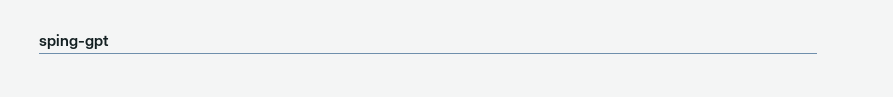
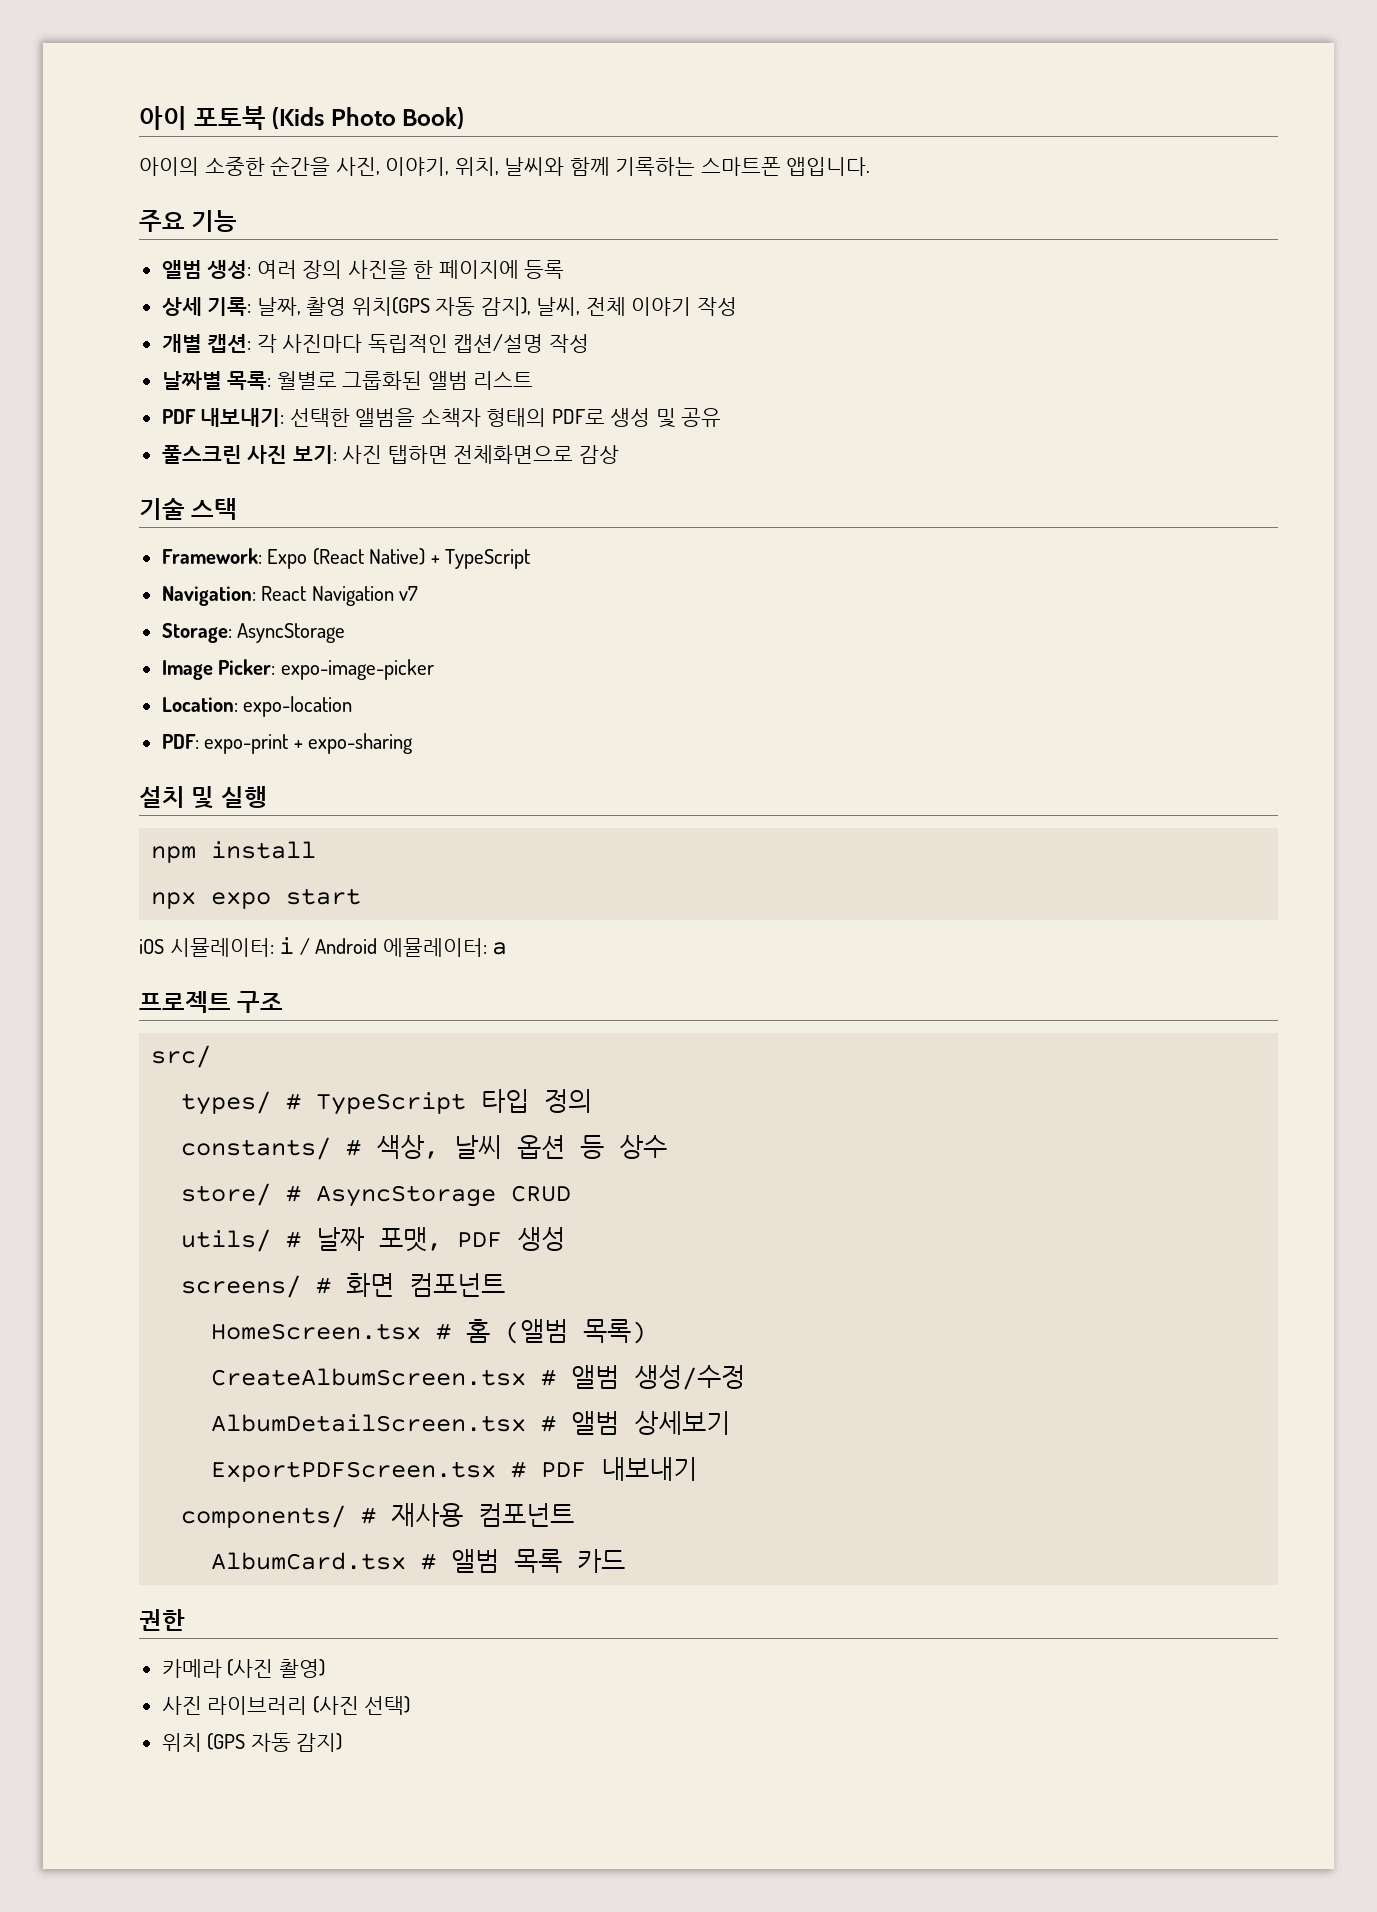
[39,34,109,50] sping-gpt -> [139,106,465,130] [139,156,871,176] [139,210,238,232] [161,260,565,279] [161,297,737,316] [161,334,589,353] [161,371,534,390] [161,408,722,428] [161,445,619,464] [139,498,238,520] [161,548,531,569] [161,586,419,606] [161,623,346,643] [161,659,434,680] [161,696,353,717] [161,733,414,754] [139,786,267,809] [151,841,317,863] [151,888,362,909] [139,937,508,957] [139,991,284,1013] [151,1045,212,1068] [181,1089,593,1115] [181,1135,668,1160] [181,1183,572,1207] [181,1227,566,1252] [181,1273,506,1298] [211,1319,647,1344] [211,1365,746,1390] [211,1411,731,1435] [211,1457,698,1482] [181,1503,575,1528] [211,1549,626,1573] [139,1609,185,1631] [161,1659,325,1678] [161,1696,411,1715] [161,1733,343,1752] 아이 포토북 (Kids Photo Book) // 아이의 소중한 순간을 사진, 이야기, 위치, 날씨와 함께 기록하는 스마트폰 앱입니다. // 주요 기능 // 앨범 생성: 여러 장의 사진을 한 페이지에 등록 // 상세 기록: 날짜, 촬영 위치(GPS 자동 감지), 날씨, 전체 이야기 작성 // 개별 캡션: 각 사진마다 독립적인 캡션/설명 작성 // 날짜별 목록: 월별로 그룹화된 앨범 리스트 // PDF 내보내기: 선택한 앨범을 소책자 형태의 PDF로 생성 및 공유 // 풀스크린 사진 보기: 사진 탭하면 전체화면으로 감상 // 기술 스택 // Framework: Expo (React Native) + TypeScript // Navigation: React Navigation v7 // Storage: AsyncStorage // Image Picker: expo-image-picker // Location: expo-location // PDF: expo-print + expo-sharing // 설치 및 실행 // npm install // npx expo start // iOS 시뮬레이터: i / Android 에뮬레이터: a // 프로젝트 구조 // src/ // types/ # TypeScript 타입 정의 // constants/ # 색상, 날씨 옵션 등 상수 // store/ # AsyncStorage CRUD // utils/ # 날짜 포맷, PDF 생성 // screens/ # 화면 컴포넌트 // HomeScreen.tsx # 홈 (앨범 목록) // CreateAlbumScreen.tsx # 앨범 생성/수정 // AlbumDetailScreen.tsx # 앨범 상세보기 // ExportPDFScreen.tsx # PDF 내보내기 // components/ # 재사용 컴포넌트 // AlbumCard.tsx # 앨범 목록 카드 // 권한 // 카메라 (사진 촬영) // 사진 라이브러리 (사진 선택) // 위치 (GPS 자동 감지)

